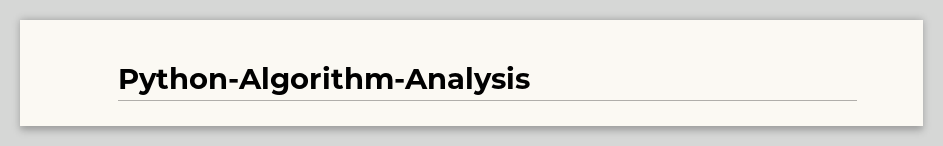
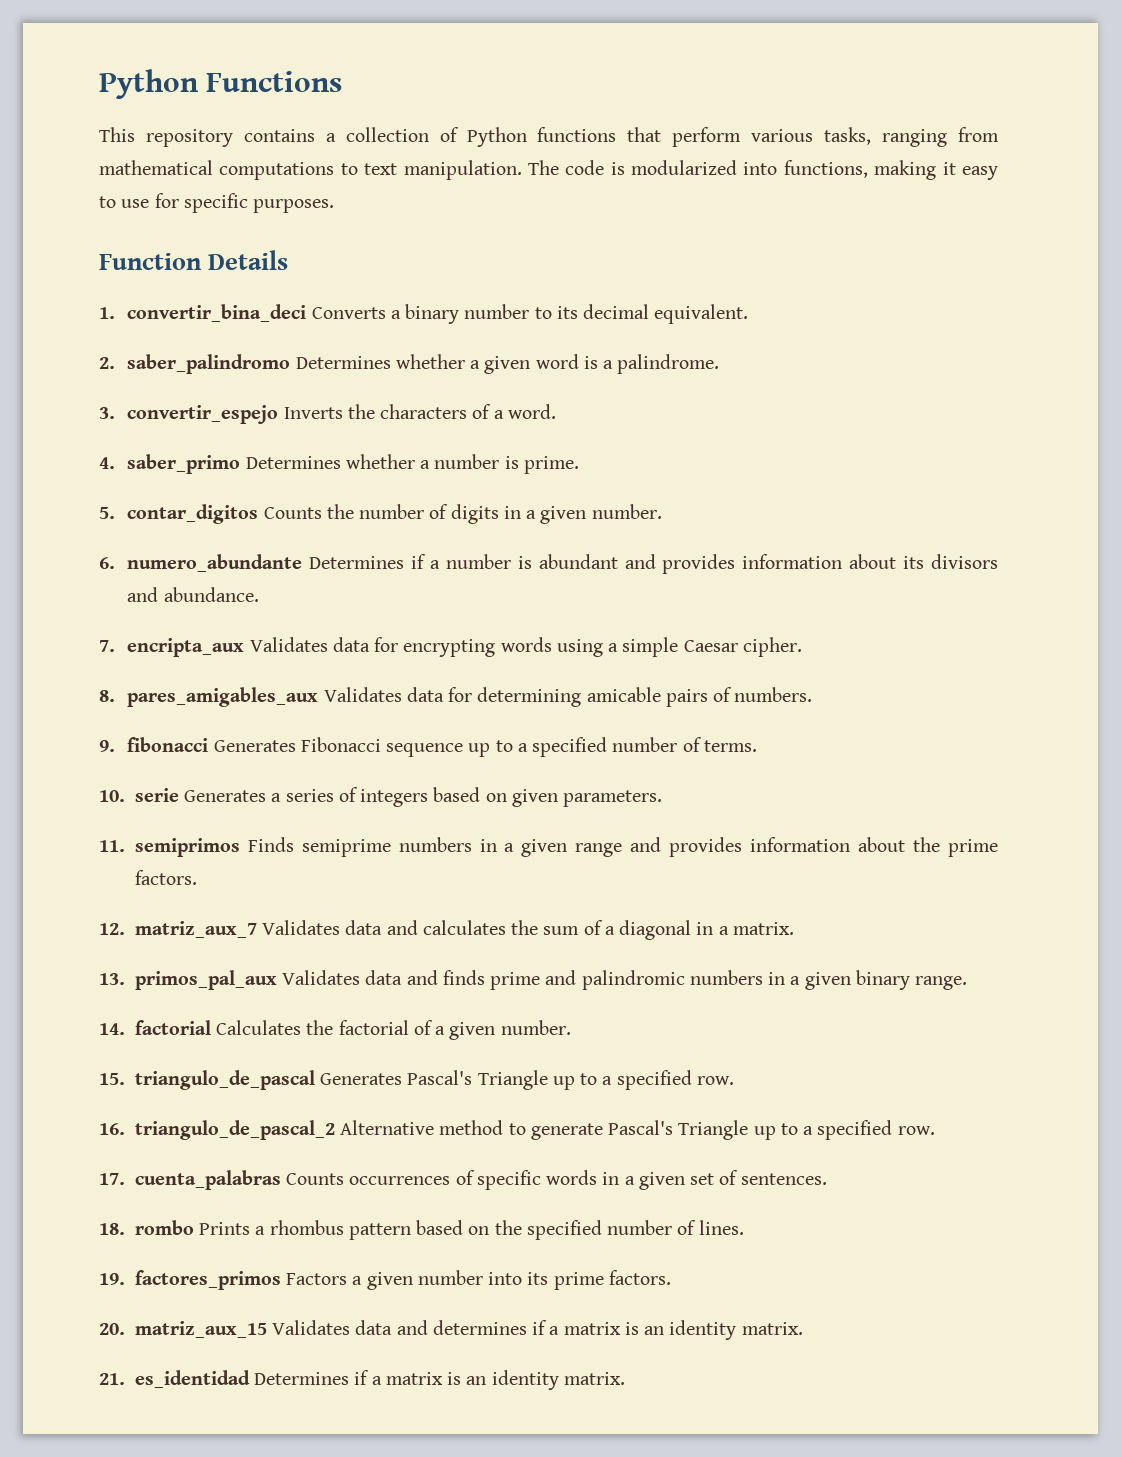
[118,65,530,95] Python-Algorithm-Analysis -> [99,69,343,99] [99,127,999,147] [99,160,998,180] [99,193,335,213] [99,250,289,270] [99,304,749,324] [99,354,720,374] [99,404,556,424] [99,454,579,474] [99,504,662,524] [99,554,999,574] [127,587,259,602] [99,637,802,657] [99,687,813,707] [99,737,757,757] [99,787,663,807] [99,837,999,857] [134,870,197,885] [99,920,794,940] [99,970,968,990] [99,1020,571,1040] [99,1070,734,1090] [99,1120,935,1140] [99,1170,827,1190] [99,1220,744,1240] [99,1270,671,1290] [99,1320,803,1340] [99,1370,625,1390] Python Functions // This repository contains a collection of Python functions that perform various tasks, ranging from mathematical computations to text manipulation. The code is modularized into functions, making it easy to use for specific purposes. // Function Details // 1. convertir_bina_deci Converts a binary number to its decimal equivalent. // 2. saber_palindromo Determines whether a given word is a palindrome. // 3. convertir_espejo Inverts the characters of a word. // 4. saber_primo Determines whether a number is prime. // 5. contar_digitos Counts the number of digits in a given number. // 6. numero_abundante Determines if a number is abundant and provides information about its divisors and abundance. // 7. encripta_aux Validates data for encrypting words using a simple Caesar cipher. // 8. pares_amigables_aux Validates data for determining amicable pairs of numbers. // 9. fibonacci Generates Fibonacci sequence up to a specified number of terms. // 10. serie Generates a series of integers based on given parameters. // 11. semiprimos Finds semiprime numbers in a given range and provides information about the prime factors. // 12. matriz_aux_7 Validates data and calculates the sum of a diagonal in a matrix. // 13. primos_pal_aux Validates data and finds prime and palindromic numbers in a given binary range. // 14. factorial Calculates the factorial of a given number. // 15. triangulo_de_pascal Generates Pascal's Triangle up to a specified row. // 16. triangulo_de_pascal_2 Alternative method to generate Pascal's Triangle up to a specified row. // 17. cuenta_palabras Counts occurrences of specific words in a given set of sentences. // 18. rombo Prints a rhombus pattern based on the specified number of lines. // 19. factores_primos Factors a given number into its prime factors. // 20. matriz_aux_15 Validates data and determines if a matrix is an identity matrix. // 21. es_identidad Determines if a matrix is an identity matrix.

